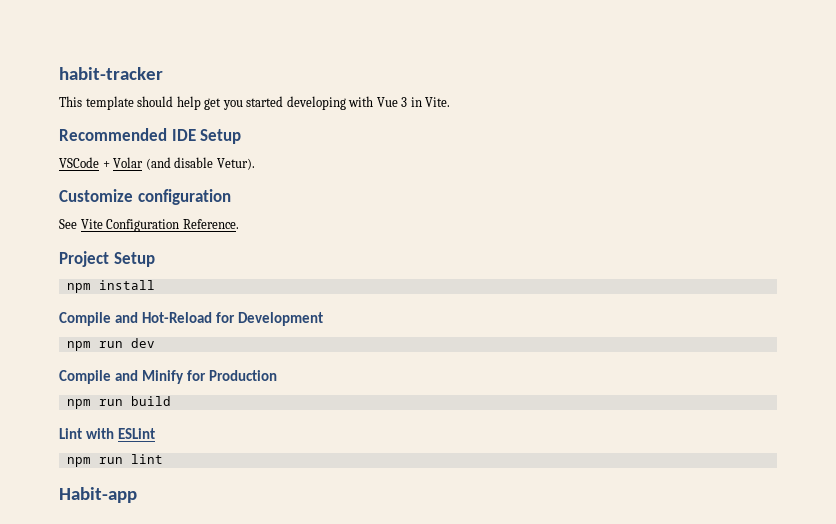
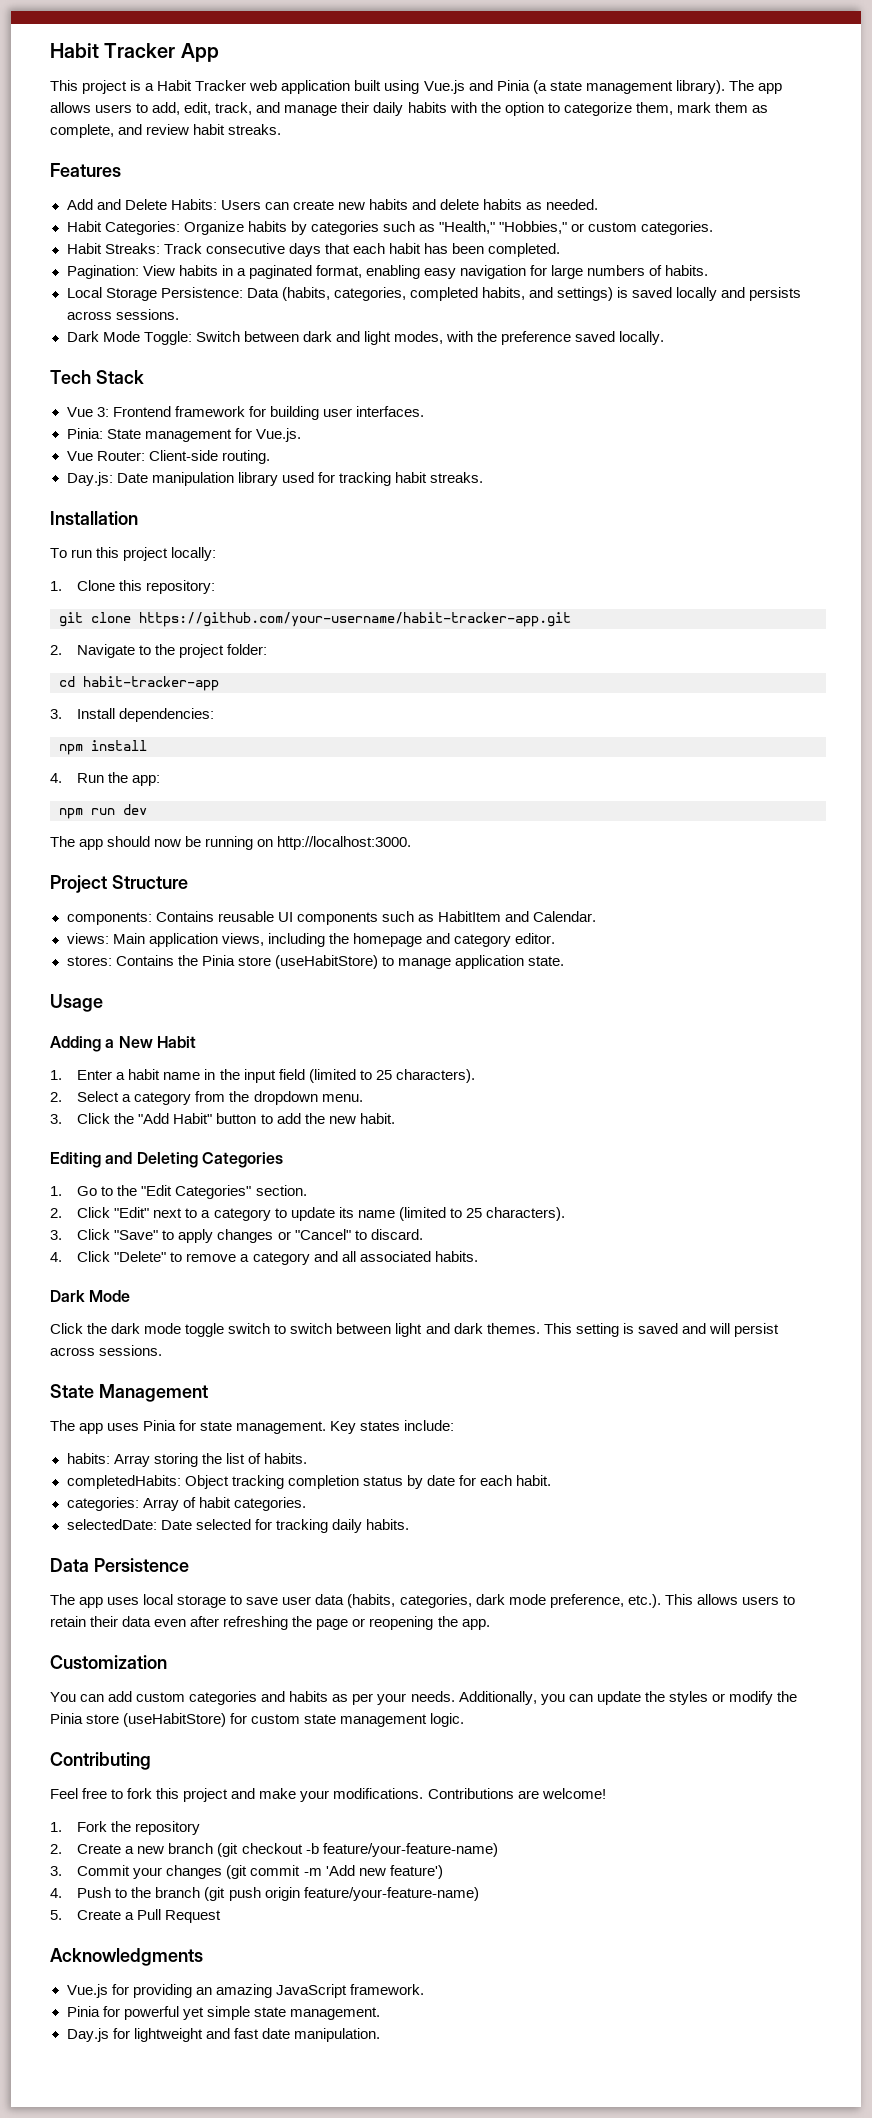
[59,67,163,80] [59,96,451,110] [59,128,242,144] [59,157,255,170] [59,189,231,205] [59,219,239,232] [59,251,155,267] [66,280,155,293] [59,312,324,326] [66,338,155,351] [59,370,278,384] [66,396,171,409] [59,428,156,439] [66,454,163,467] [59,487,137,503] habit-tracker // This template should help get you started developing with Vue 3 in Vite. // Recommended IDE Setup // VSCode + Volar (and disable Vetur). // Customize configuration // See Vite Configuration Reference. // Project Setup // npm install // Compile and Hot-Reload for Development // npm run dev // Compile and Minify for Production // npm run build // Lint with ESLint // npm run lint // Habit-app -> [50,43,219,62] [50,80,782,94] [50,102,768,116] [50,124,282,138] [50,163,121,177] [66,199,599,210] [66,221,714,235] [66,243,561,257] [66,265,709,279] [66,287,802,301] [66,309,179,320] [66,331,665,345] [50,370,144,384] [66,406,424,420] [66,428,301,442] [66,450,270,464] [66,472,483,486] [50,511,138,525] [50,547,217,561] [50,580,216,594] [59,612,571,627] [50,644,268,658] [59,676,219,691] [50,708,215,722] [59,740,147,755] [50,772,161,786] [59,804,147,819] [50,836,412,850] [50,875,188,893] [66,911,596,925] [66,933,555,947] [66,955,564,969] [50,994,103,1012] [50,1036,196,1052] [50,1069,475,1083] [50,1091,363,1105] [50,1113,395,1124] [50,1152,283,1168] [50,1185,307,1199] [50,1207,565,1221] [50,1229,423,1243] [50,1251,478,1265] [50,1290,131,1302] [50,1323,779,1337] [50,1345,163,1356] [50,1384,208,1402] [50,1420,455,1434] [66,1453,307,1467] [66,1475,551,1489] [66,1497,306,1511] [66,1519,409,1533] [50,1558,189,1572] [50,1594,795,1608] [50,1616,490,1630] [50,1655,167,1669] [50,1691,797,1705] [50,1713,465,1727] [50,1752,151,1770] [50,1788,606,1802] [50,1821,201,1835] [50,1843,498,1857] [50,1865,443,1879] [50,1887,479,1901] [50,1909,222,1923] [50,1948,203,1966] [66,1984,424,1998] [66,2006,380,2020] [66,2028,380,2042] Habit Tracker App // This project is a Habit Tracker web application built using Vue.js and Pinia (a state management library). The app allows users to add, edit, track, and manage their daily habits with the option to categorize them, mark them as complete, and review habit streaks. // Features // Add and Delete Habits: Users can create new habits and delete habits as needed. // Habit Categories: Organize habits by categories such as "Health," "Hobbies," or custom categories. // Habit Streaks: Track consecutive days that each habit has been completed. // Pagination: View habits in a paginated format, enabling easy navigation for large numbers of habits. // Local Storage Persistence: Data (habits, categories, completed habits, and settings) is saved locally and persists across sessions. // Dark Mode Toggle: Switch between dark and light modes, with the preference saved locally. // Tech Stack // Vue 3: Frontend framework for building user interfaces. // Pinia: State management for Vue.js. // Vue Router: Client-side routing. // Day.js: Date manipulation library used for tracking habit streaks. // Installation // To run this project locally: // 1. Clone this repository: // git clone https://github.com/your-username/habit-tracker-app.git // 2. Navigate to the project folder: // cd habit-tracker-app // 3. Install dependencies: // npm install // 4. Run the app: // npm run dev // The app should now be running on http://localhost:3000. // Project Structure // components: Contains reusable UI components such as HabitItem and Calendar. // views: Main application views, including the homepage and category editor. // stores: Contains the Pinia store (useHabitStore) to manage application state. // Usage // Adding a New Habit // 1. Enter a habit name in the input field (limited to 25 characters). // 2. Select a category from the dropdown menu. // 3. Click the "Add Habit" button to add the new habit. // Editing and Deleting Categories // 1. Go to the "Edit Categories" section. // 2. Click "Edit" next to a category to update its name (limited to 25 characters). // 3. Click "Save" to apply changes or "Cancel" to discard. // 4. Click "Delete" to remove a category and all associated habits. // Dark Mode // Click the dark mode toggle switch to switch between light and dark themes. This setting is saved and will persist across sessions. // State Management // The app uses Pinia for state management. Key states include: // habits: Array storing the list of habits. // completedHabits: Object tracking completion status by date for each habit. // categories: Array of habit categories. // selectedDate: Date selected for tracking daily habits. // Data Persistence // The app uses local storage to save user data (habits, categories, dark mode preference, etc.). This allows users to retain their data even after refreshing the page or reopening the app. // Customization // You can add custom categories and habits as per your needs. Additionally, you can update the styles or modify the Pinia store (useHabitStore) for custom state management logic. // Contributing // Feel free to fork this project and make your modifications. Contributions are welcome! // 1. Fork the repository // 2. Create a new branch (git checkout -b feature/your-feature-name) // 3. Commit your changes (git commit -m 'Add new feature') // 4. Push to the branch (git push origin feature/your-feature-name) // 5. Create a Pull Request // Acknowledgments // Vue.js for providing an amazing JavaScript framework. // Pinia for powerful yet simple state management. // Day.js for lightweight and fast date manipulation.

